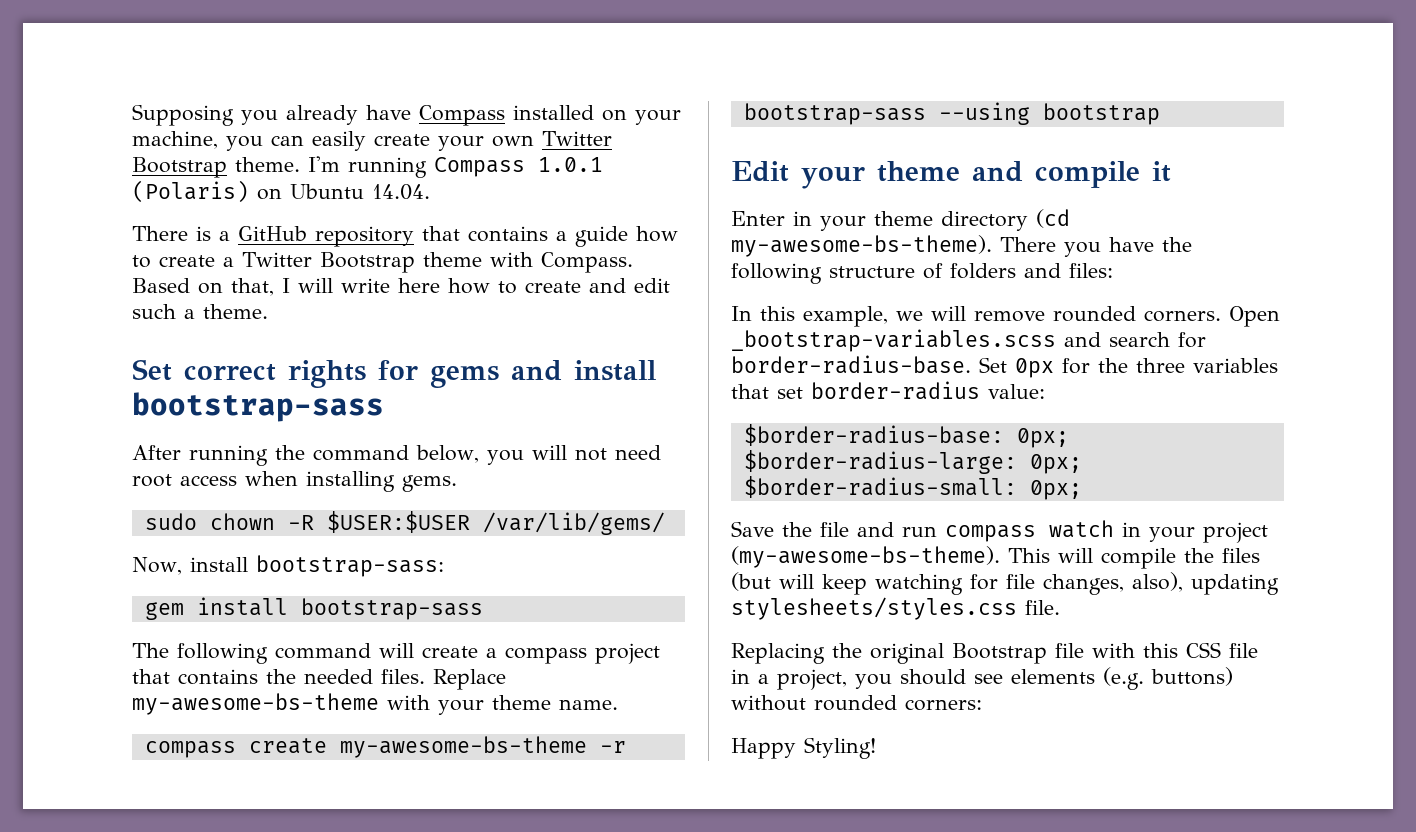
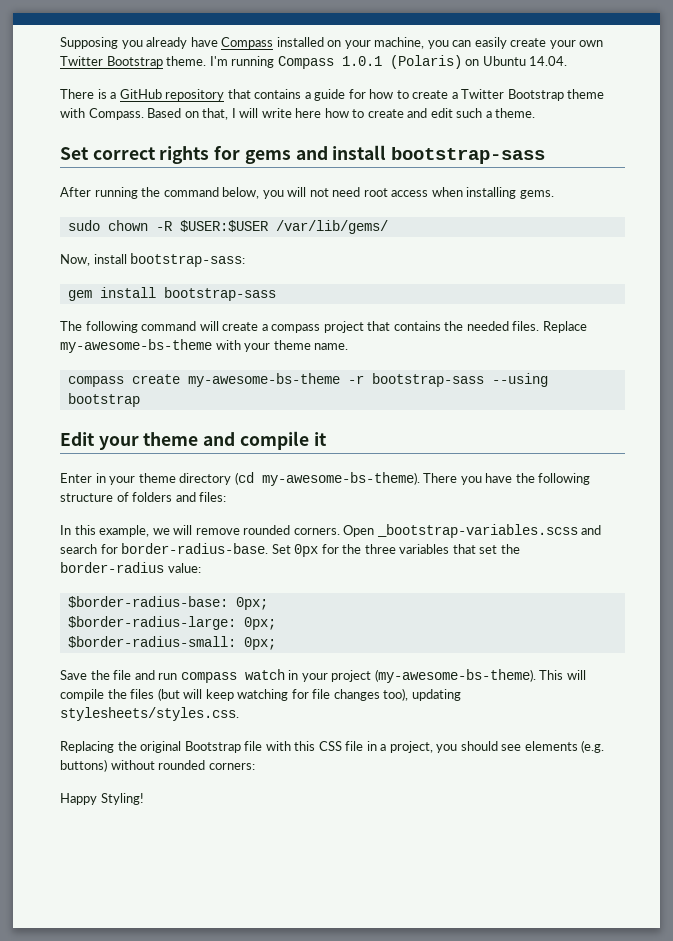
(628, 236) none -> [348,89,366,99] for
(803, 393) none -> [500,544,520,554] the
[1043,572,1279,595] [731,597,1060,620] changes, also), updating stylesheets/styles.css file. -> [333,688,461,701] [60,707,239,721] changes too), updating stylesheets/styles.css.

